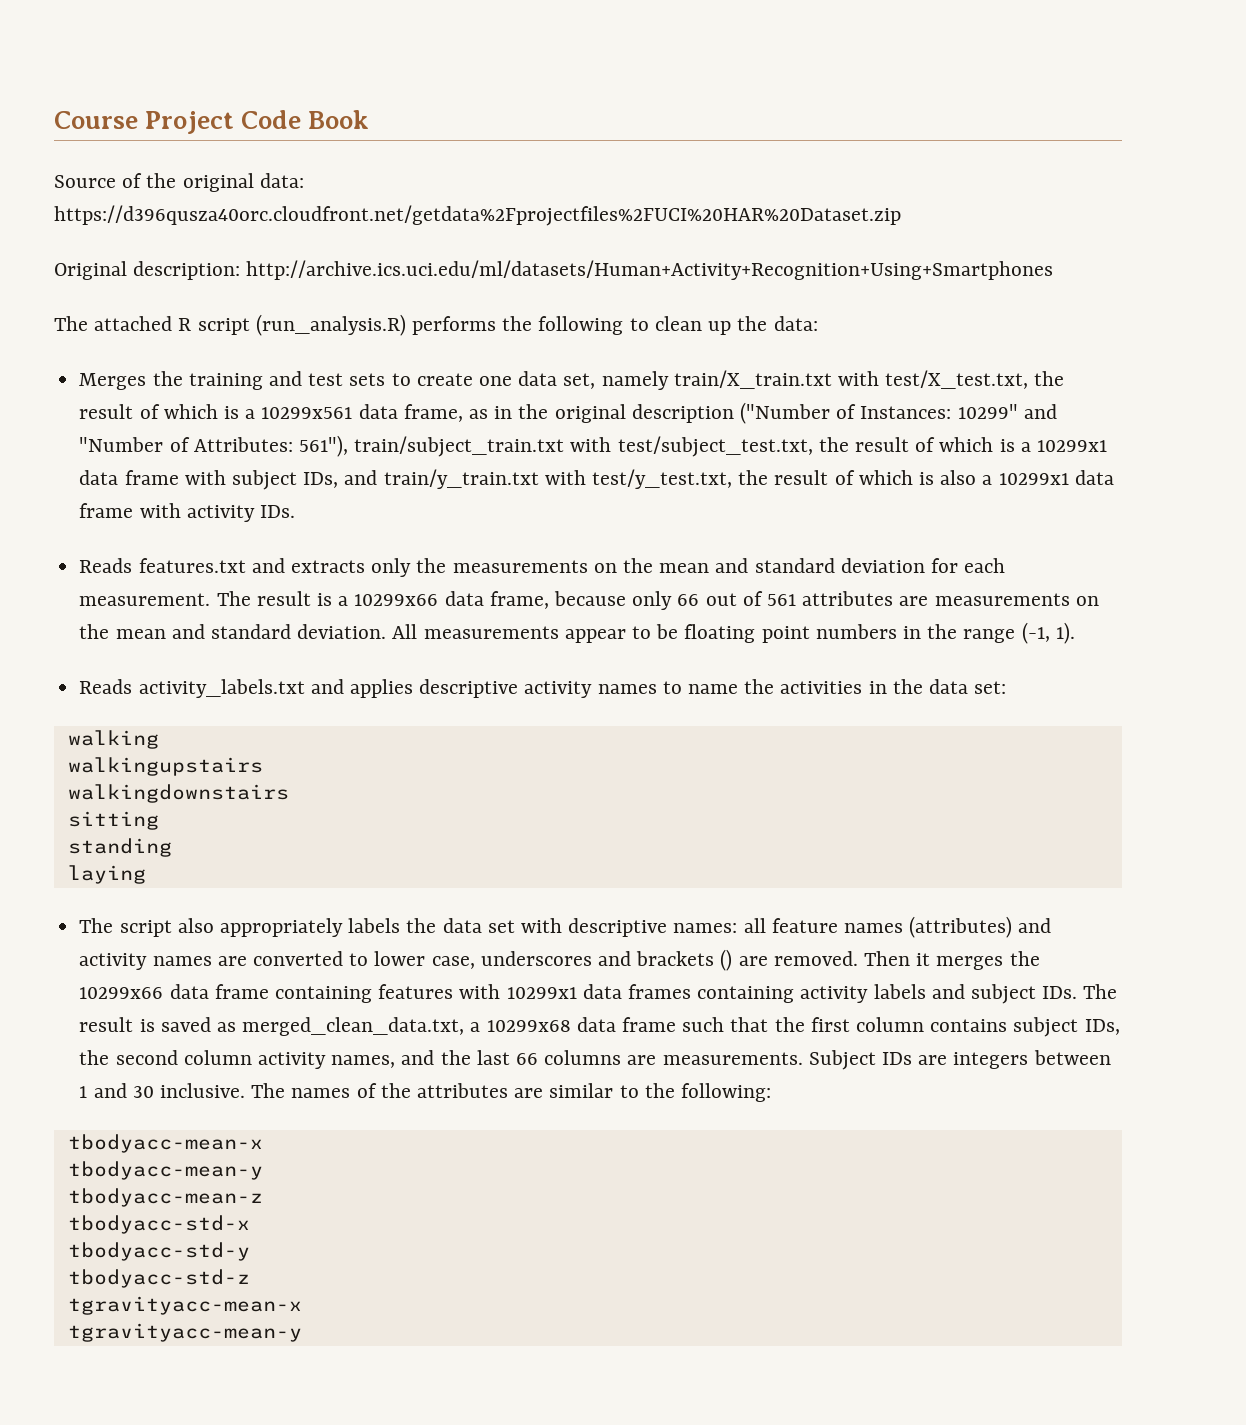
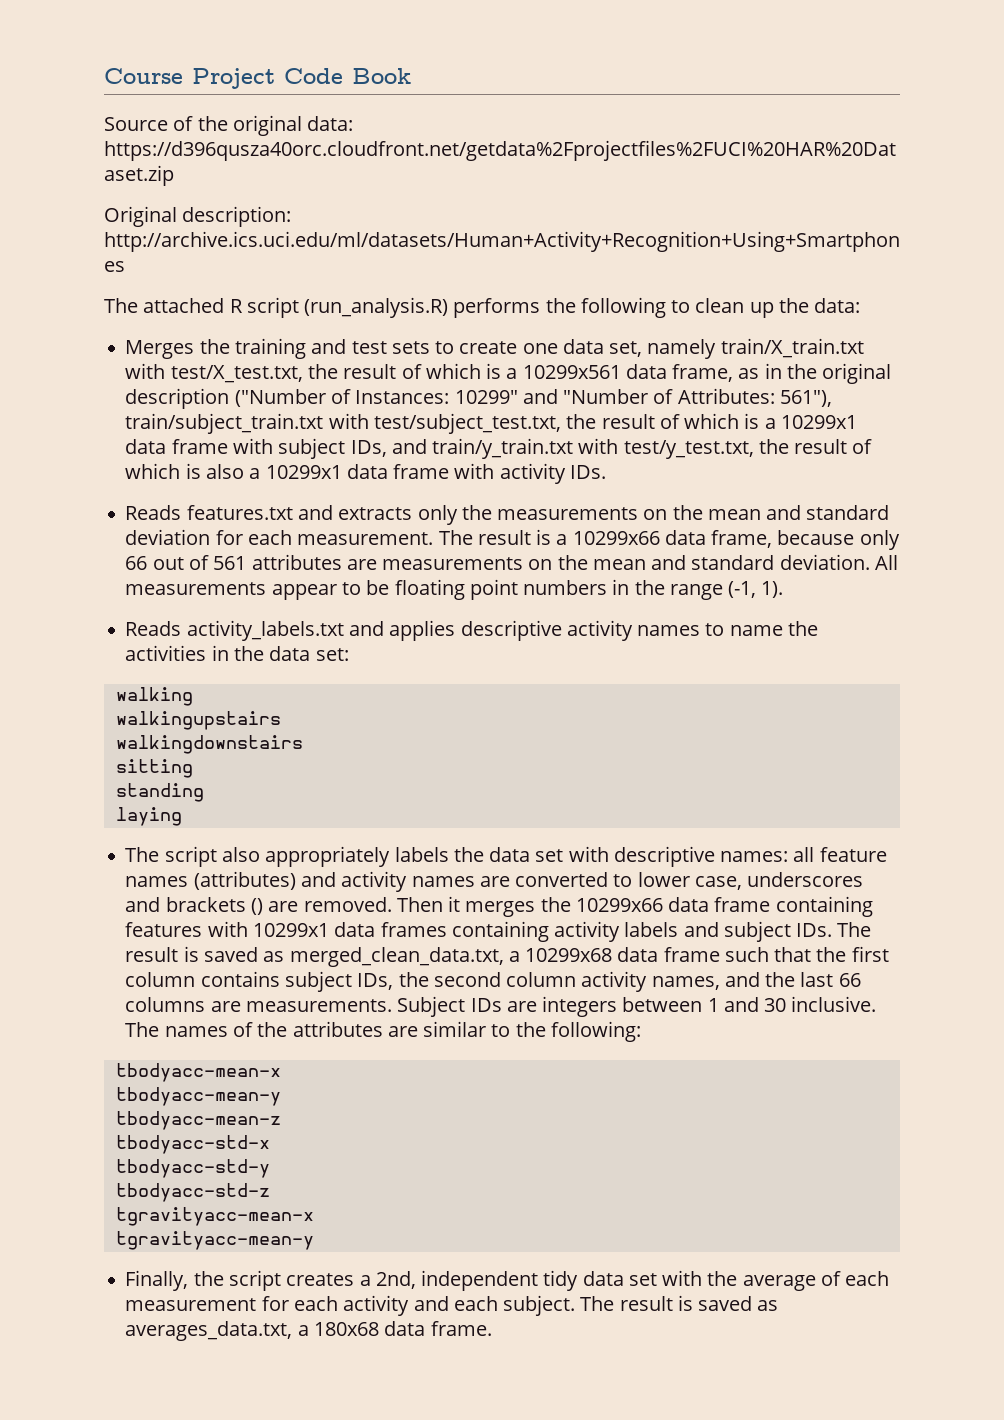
(302, 1332) none -> [125,1270,890,1291] [125,1295,779,1316] [125,1321,492,1341] // Finally, the script creates a 2nd, independent tidy data set with the average of each measurement for each activity and each subject. The result is saved as averages_data.txt, a 180x68 data frame.

